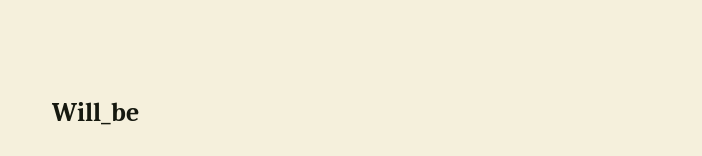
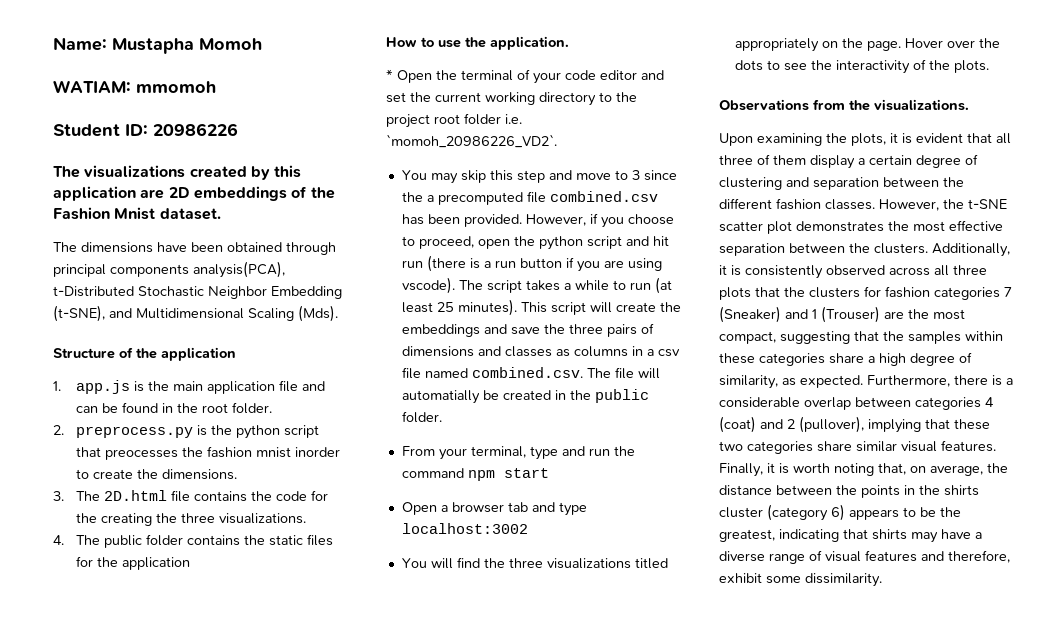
[51,102,139,125] Will_be -> [53,37,262,54] [53,80,216,93] [53,123,238,137] [53,165,302,180] [53,186,335,201] [53,207,221,220] [53,242,336,255] [53,261,285,278] [53,286,342,299] [53,305,338,322] [53,347,236,361] [53,380,326,394] [76,402,273,414] [53,425,320,439] [76,446,341,460] [76,469,238,480] [53,490,329,502] [76,513,307,526] [53,534,334,548] [76,556,191,570] [386,36,569,50] [386,69,664,84] [386,92,637,106] [386,113,522,128] [386,134,557,148] [401,170,677,184] [401,191,658,205] [401,213,674,228] [401,236,669,250] [401,255,662,272] [401,277,672,294] [401,299,681,316] [401,323,654,337] [401,346,680,357] [401,367,660,379] [401,389,649,404] [401,411,442,423] [401,446,635,460] [401,468,549,481] [401,502,587,516] [401,523,528,534] [401,557,668,569] [734,38,1000,52] [734,59,989,74] [719,99,969,111] [719,133,1011,146] [719,154,978,169] [719,177,964,190] [719,198,1007,211] [719,220,1003,234] [719,243,1010,257] [719,265,987,279] [719,286,1012,300] [719,306,965,323] [719,331,1003,344] [719,352,972,366] [719,375,1013,389] [719,397,994,410] [719,416,990,433] [719,440,996,454] [719,463,1008,477] [719,485,979,498] [719,504,961,521] [719,529,982,543] [719,550,1010,564] [719,573,882,587] Name: Mustapha Momoh // WATIAM: mmomoh // Student ID: 20986226 // The visualizations created by this application are 2D embeddings of the Fashion Mnist dataset. // The dimensions have been obtained through principal components analysis(PCA), t-Distributed Stochastic Neighbor Embedding (t-SNE), and Multidimensional Scaling (Mds). // Structure of the application // 1. app.js is the main application file and can be found in the root folder. // 2. preprocess.py is the python script that preocesses the fashion mnist inorder to create the dimensions. // 3. The 2D.html file contains the code for the creating the three visualizations. // 4. The public folder contains the static files for the application // How to use the application. // * Open the terminal of your code editor and set the current working directory to the project root folder i.e. `momoh_20986226_VD2`. // You may skip this step and move to 3 since the a precomputed file combined.csv has been provided. However, if you choose to proceed, open the python script and hit run (there is a run button if you are using vscode). The script takes a while to run (at least 25 minutes). This script will create the embeddings and save the three pairs of dimensions and classes as columns in a csv file named combined.csv. The file will automatially be created in the public folder. // From your terminal, type and run the command npm start // Open a browser tab and type localhost:3002 // You will find the three visualizations titled appropriately on the page. Hover over the dots to see the interactivity of the plots. // Observations from the visualizations. // Upon examining the plots, it is evident that all three of them display a certain degree of clustering and separation between the different fashion classes. However, the t-SNE scatter plot demonstrates the most effective separation between the clusters. Additionally, it is consistently observed across all three plots that the clusters for fashion categories 7 (Sneaker) and 1 (Trouser) are the most compact, suggesting that the samples within these categories share a high degree of similarity, as expected. Furthermore, there is a considerable overlap between categories 4 (coat) and 2 (pullover), implying that these two categories share similar visual features. Finally, it is worth noting that, on average, the distance between the points in the shirts cluster (category 6) appears to be the greatest, indicating that shirts may have a diverse range of visual features and therefore, exhibit some dissimilarity.

